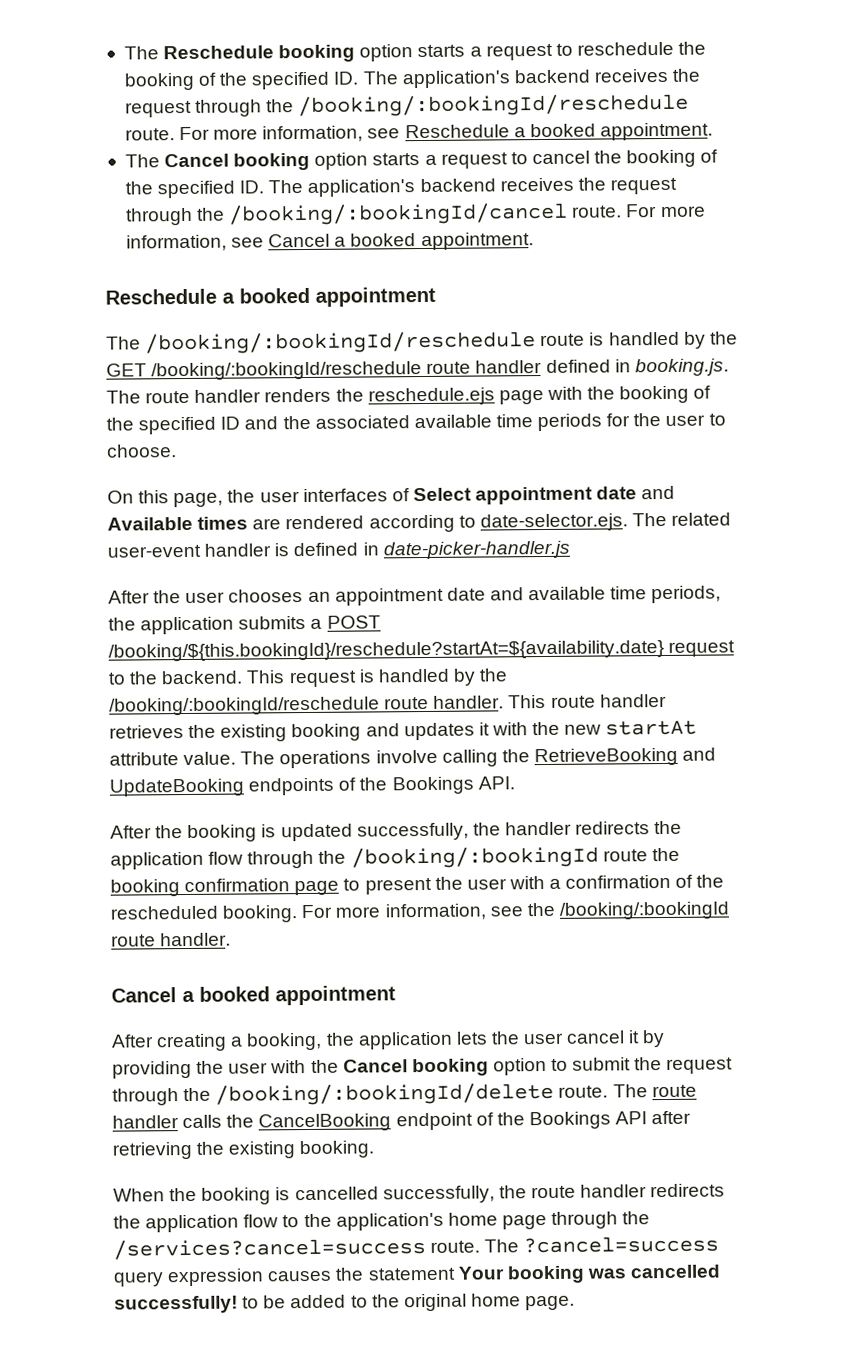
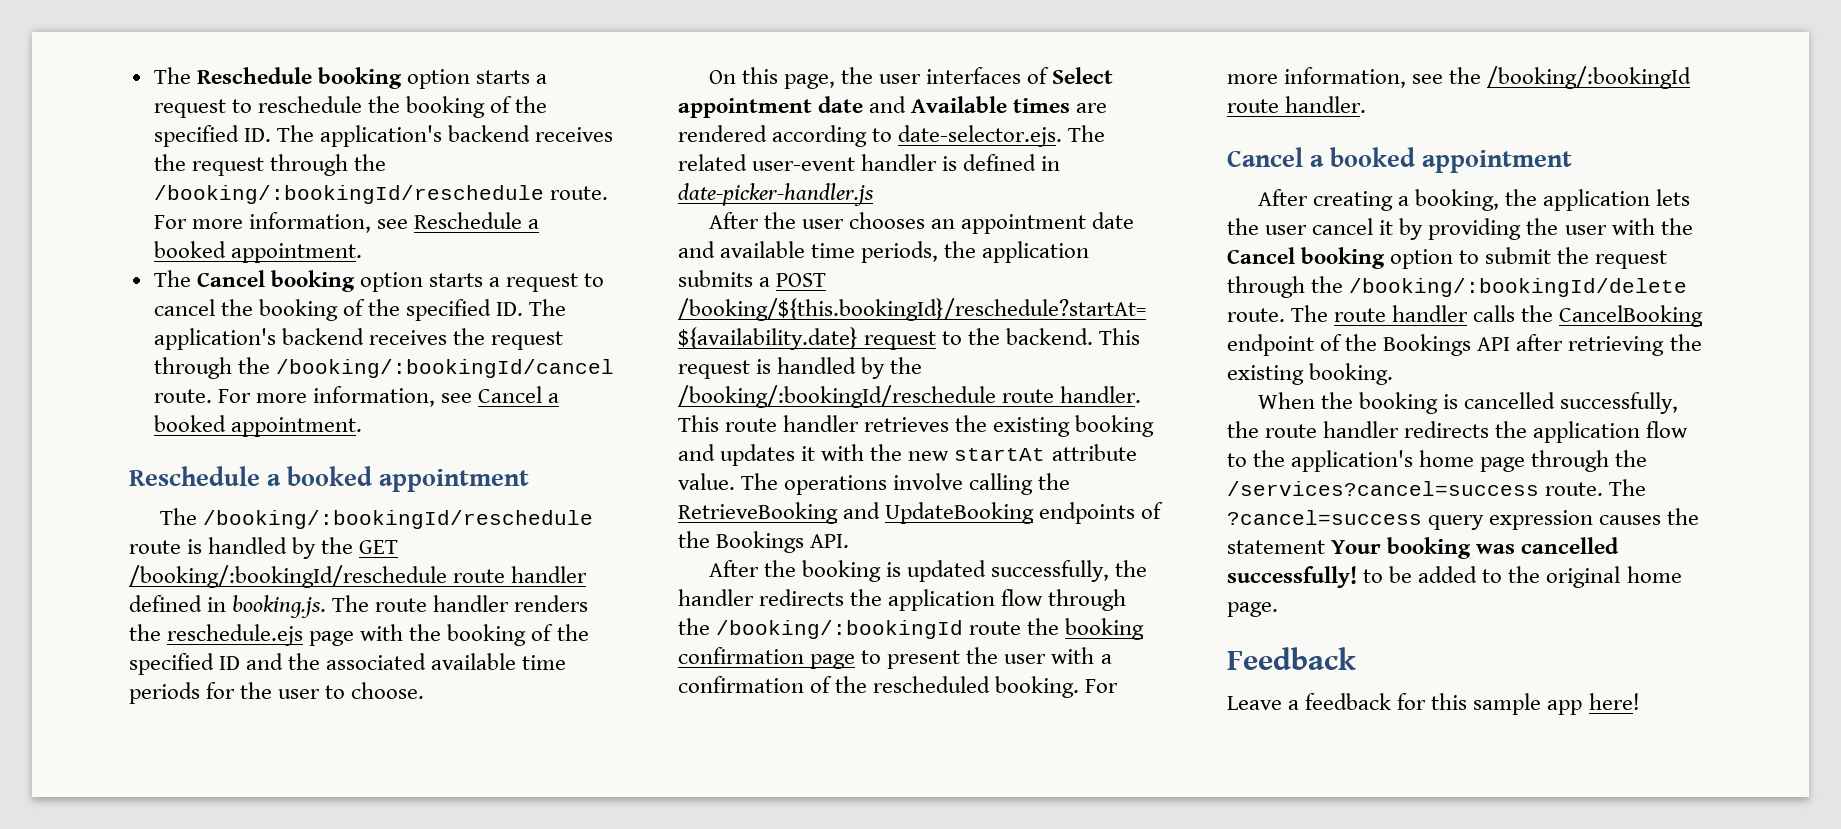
(576, 1303) none -> [1227,647,1356,670] [1227,693,1640,715] // Feedback // Leave a feedback for this sample app here!

